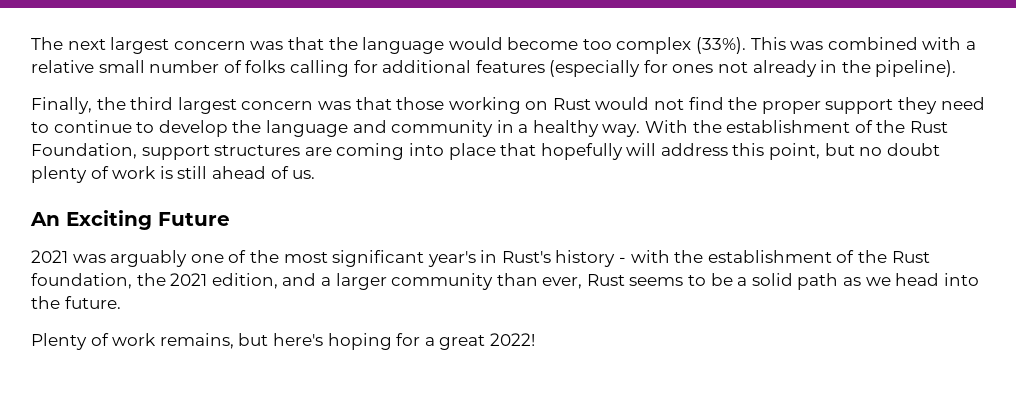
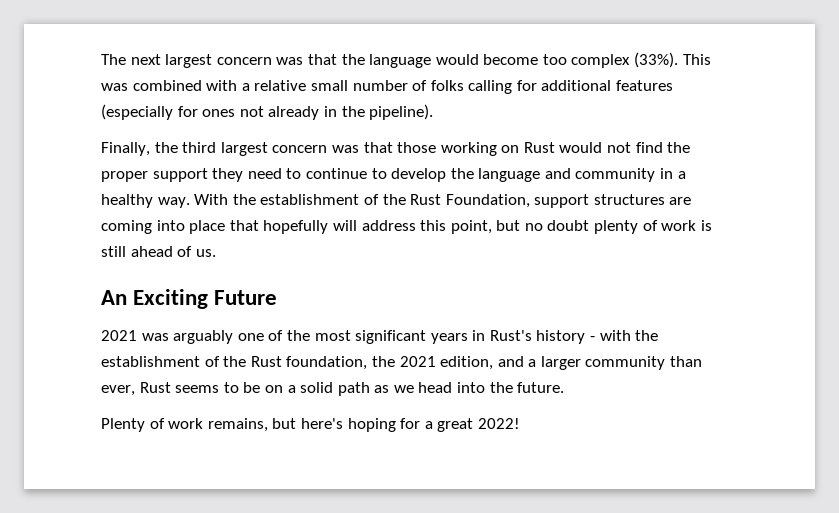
[427,251,476,267] year's -> [430,333,468,344] years
(733, 279) none -> [264,385,283,393] on

